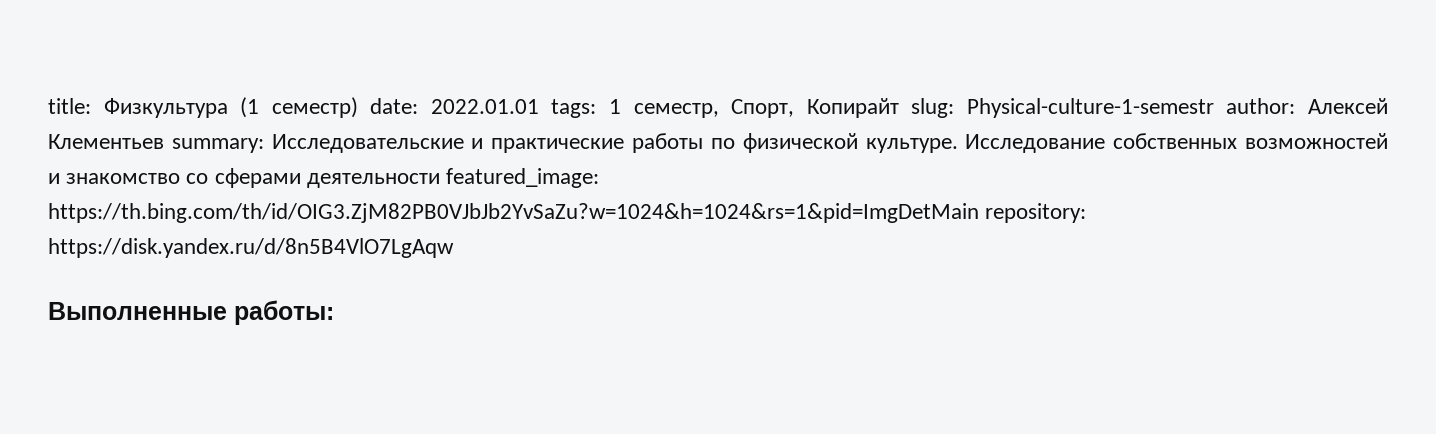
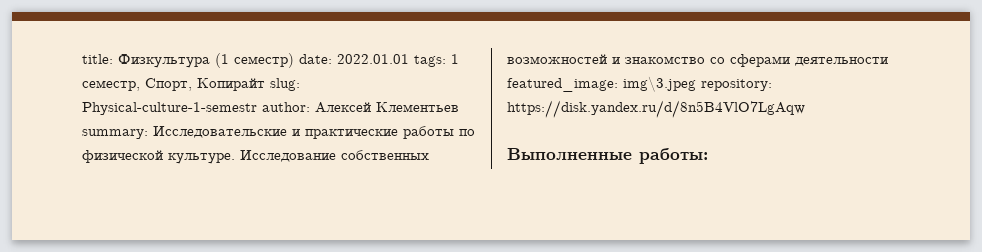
[48,203,979,223] https://th.bing.com/th/id/OIG3.ZjM82PB0VJbJb2YvSaZu?w=1024&h=1024&rs=1&pid=ImgDetMain -> [623,76,696,92] img\3.jpeg

